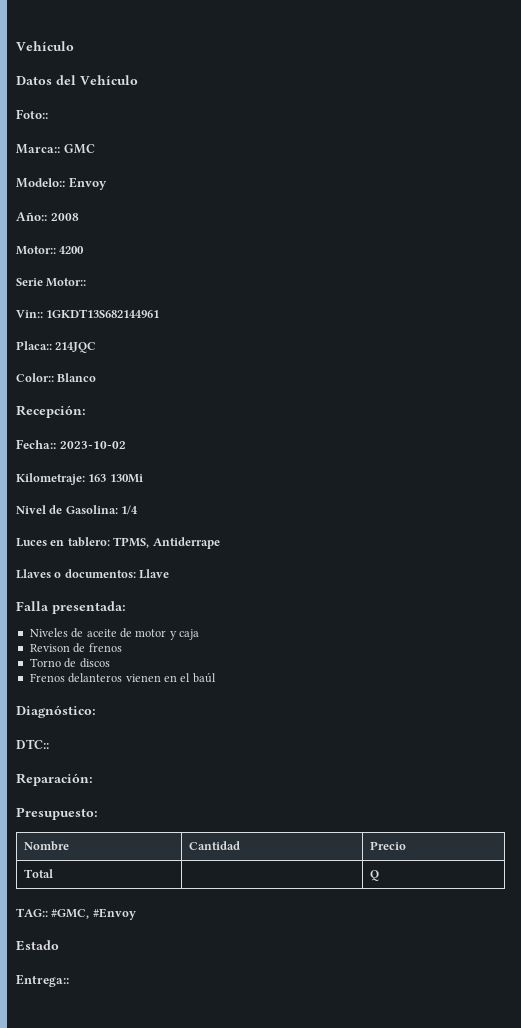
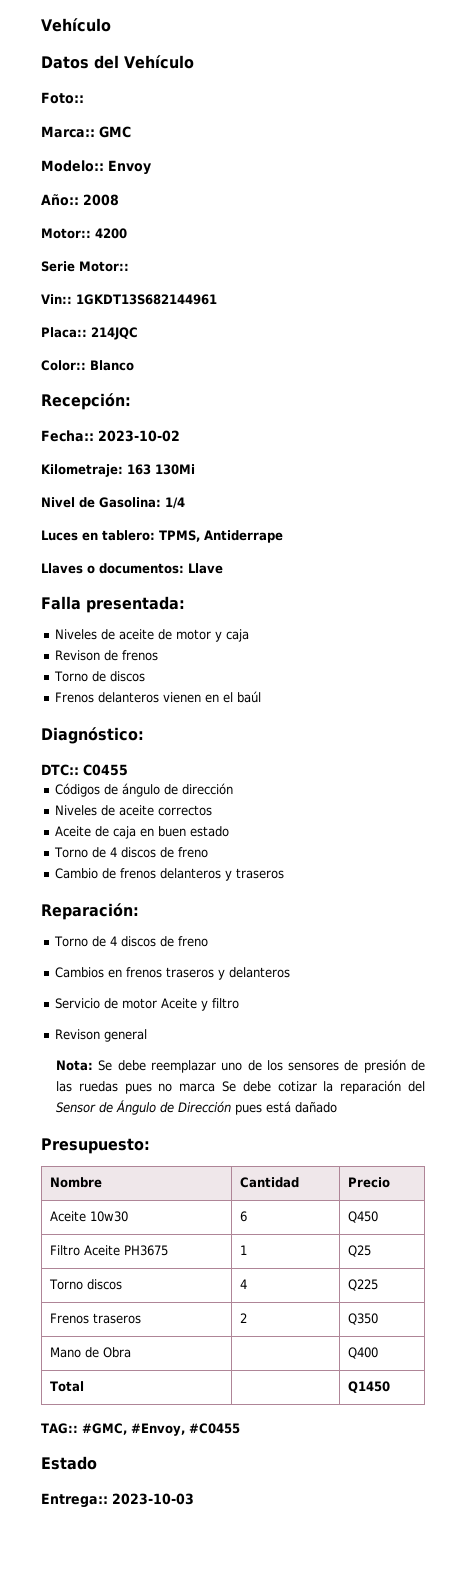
[16,773,93,786] [16,807,98,820] [23,841,69,851] [188,841,240,850] [369,841,406,850] // Reparación: // Presupuesto: // Nombre | Cantidad | Precio -> [83,764,128,776] [54,783,233,797] [54,805,212,816] [54,826,229,839] [53,847,208,858] [54,868,284,881] [41,903,139,920] [53,936,208,947] [54,967,290,980] [54,998,239,1011] [54,1029,147,1042] [56,1059,426,1073] [56,1080,426,1094] [56,1100,338,1115] [41,1138,150,1154] [50,1177,103,1188] [240,1177,300,1188] [348,1177,391,1188] [50,1211,129,1222] [240,1211,248,1222] [348,1211,379,1223] [50,1245,169,1256] [240,1245,248,1255] [348,1245,372,1257] [49,1279,123,1290] [240,1279,248,1289] [348,1279,379,1291] [50,1313,142,1324] [240,1313,248,1323] [348,1313,379,1325] [50,1347,132,1358] [348,1347,379,1359] C0455 // Códigos de ángulo de dirección // Niveles de aceite correctos // Aceite de caja en buen estado // Torno de 4 discos de freno // Cambio de frenos delanteros y traseros // Reparación: // Torno de 4 discos de freno // Cambios en frenos traseros y delanteros // Servicio de motor Aceite y filtro // Revison general // Nota: Se debe reemplazar uno de los sensores de presión de las ruedas pues no marca Se debe cotizar la reparación del Sensor de Ángulo de Dirección pues está dañado // Presupuesto: // Nombre | Cantidad | Precio // Aceite 10w30 | 6 | Q450 // Filtro Aceite PH3675 | 1 | Q25 // Torno discos | 4 | Q225 // Frenos traseros | 2 | Q350 // Mano de Obra | | Q400
[369,870,379,881] Q -> [348,1381,391,1393] Q1450
[92,908,136,920] #Envoy -> [131,1423,240,1436] #Envoy, #C0455
(69, 980) none -> [112,1493,194,1505] 2023-10-03

